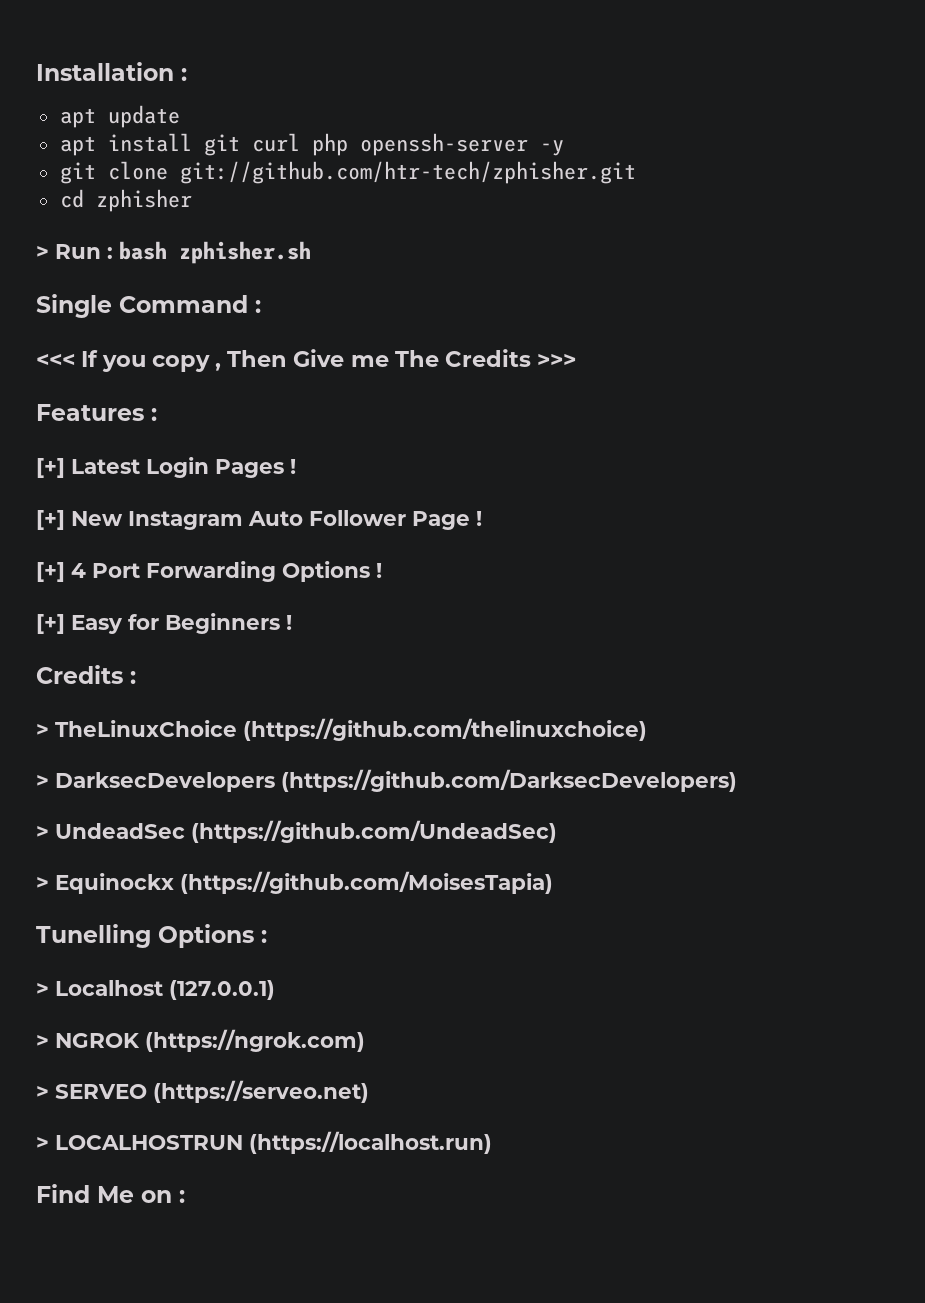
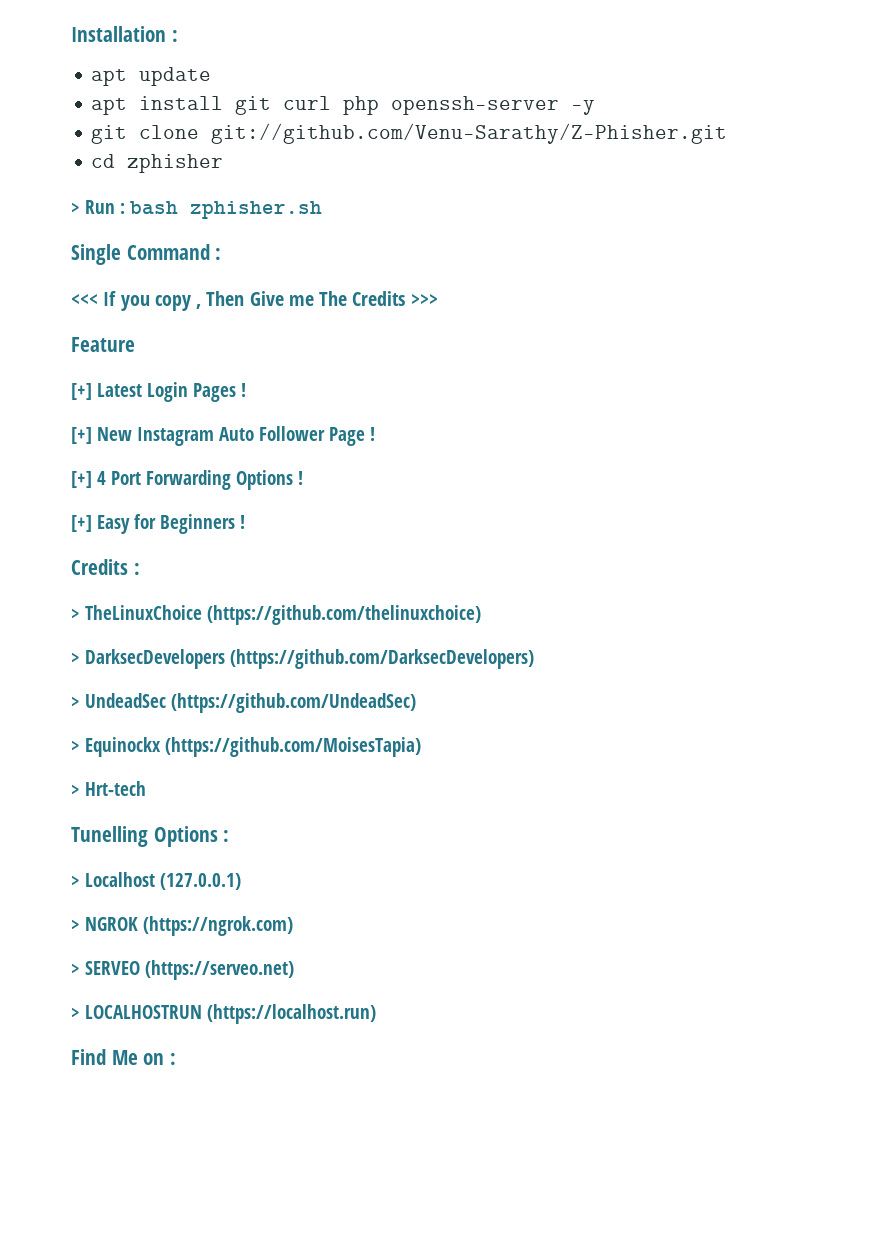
[179,161,636,184] git://github.com/htr-tech/zphisher.git -> [211,123,728,144] git://github.com/Venu-Sarathy/Z-Phisher.git
[36,404,157,421] Features : -> [71,337,135,352] Feature
(553, 882) none -> [71,781,146,796] // > Hrt-tech

